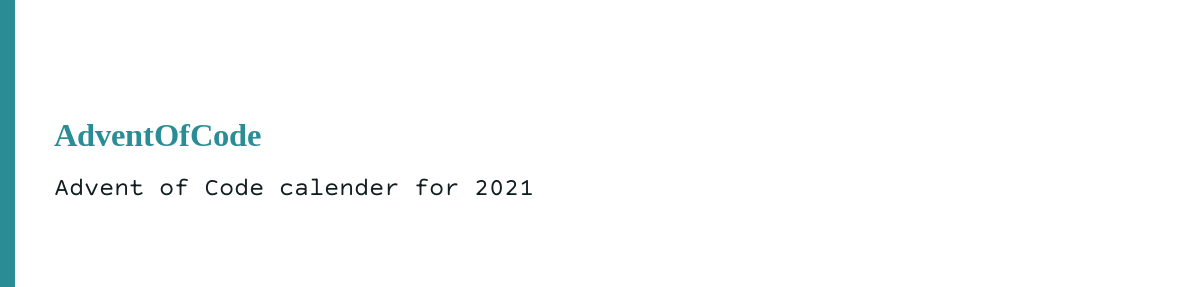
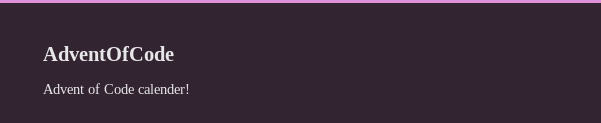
[279,178,534,196] calender for 2021 -> [138,84,190,94] calender!

